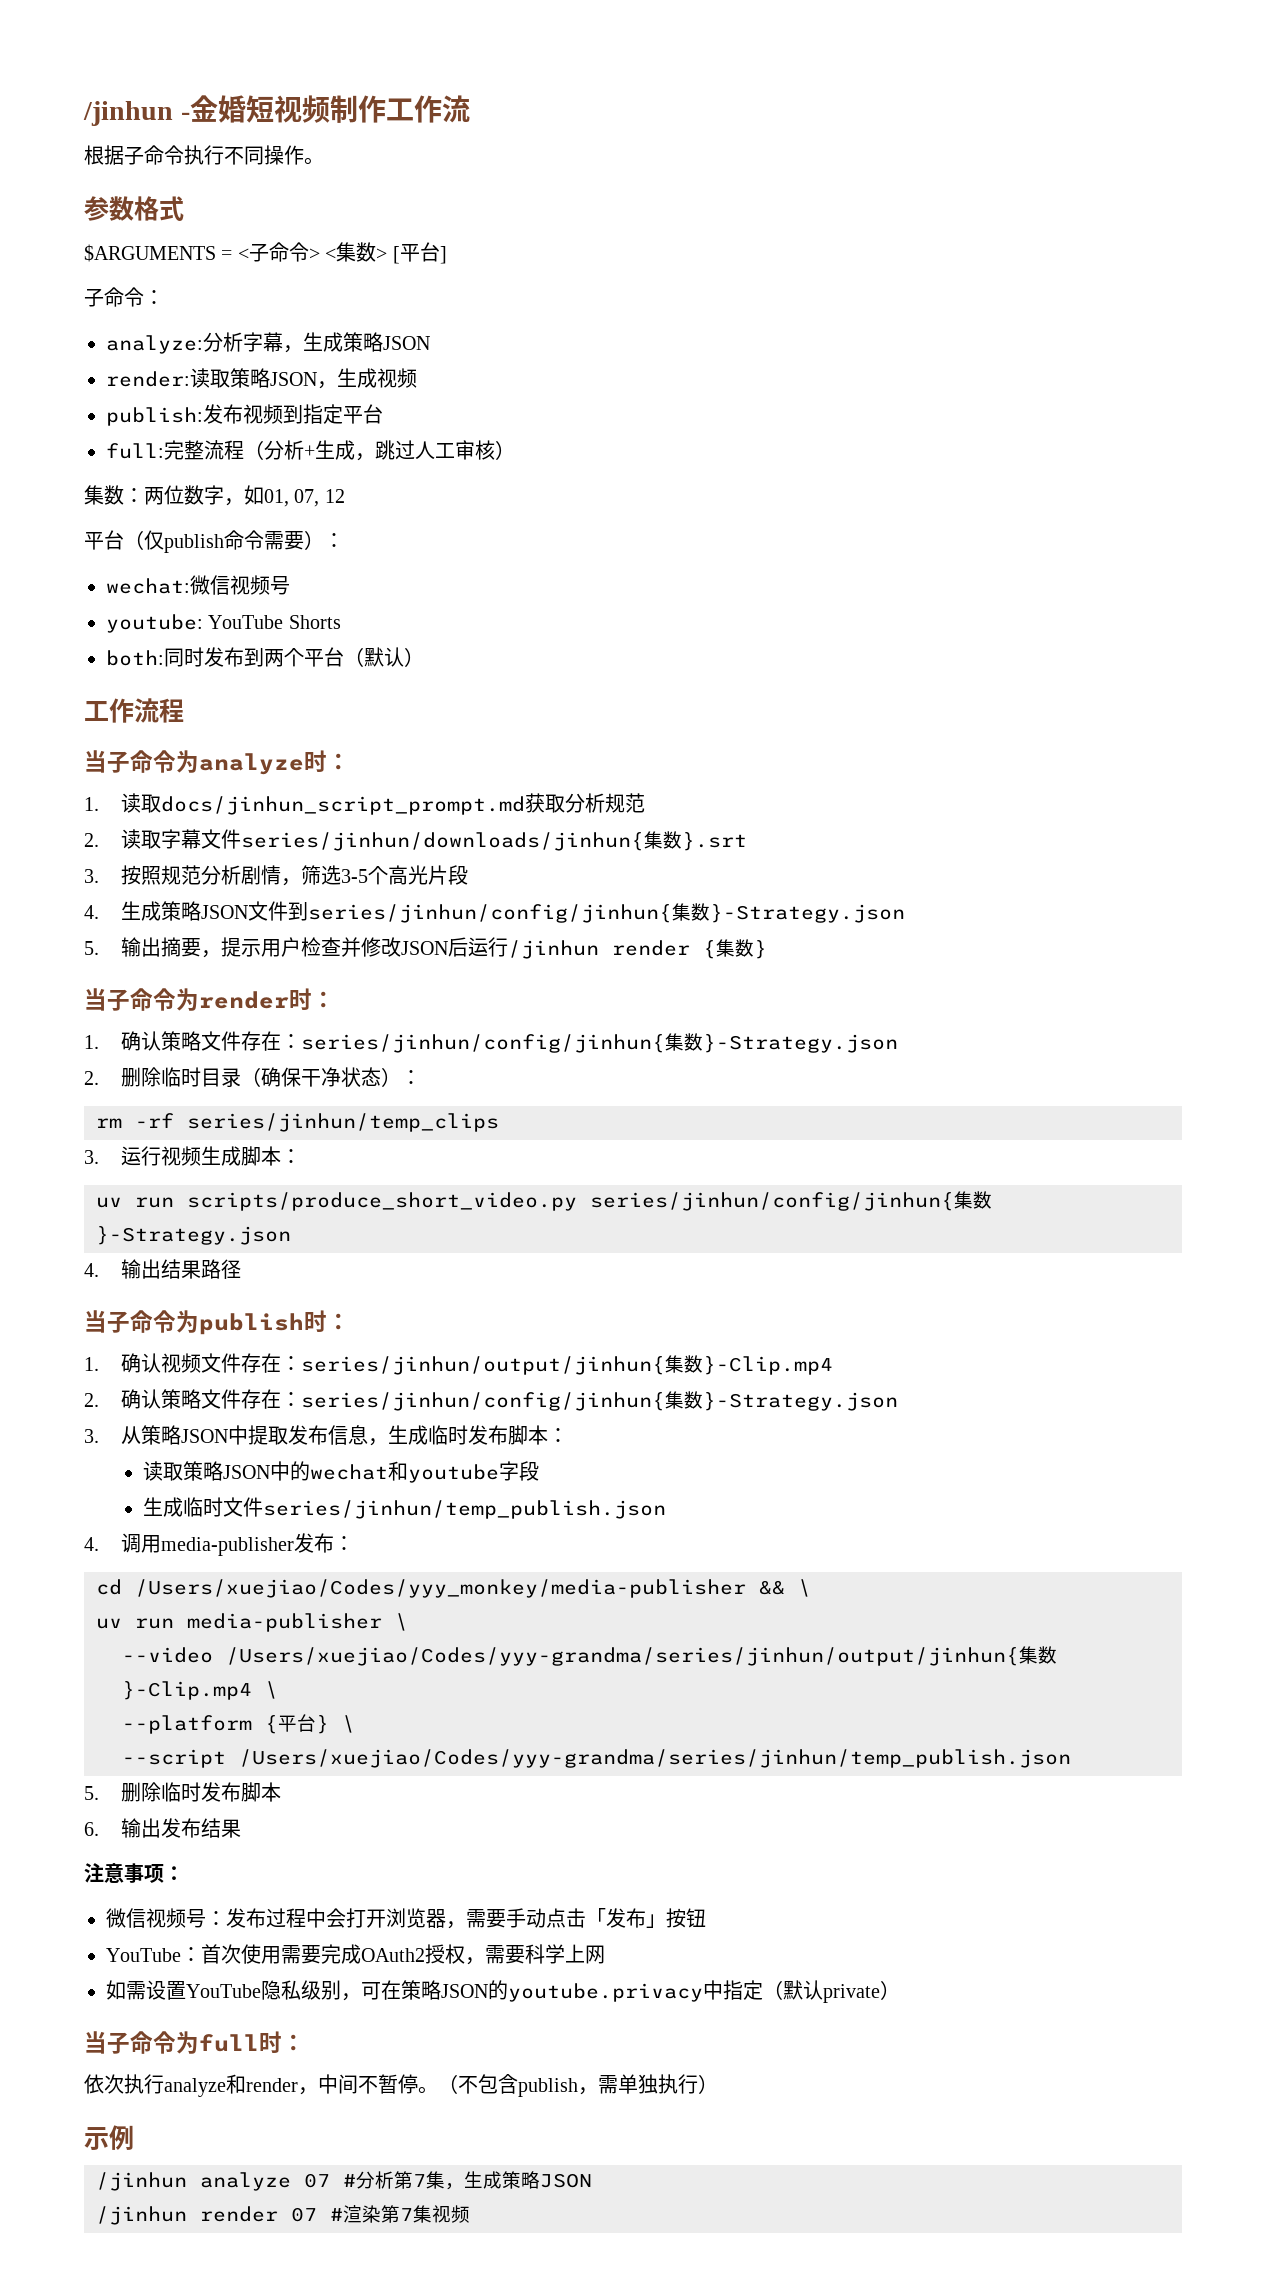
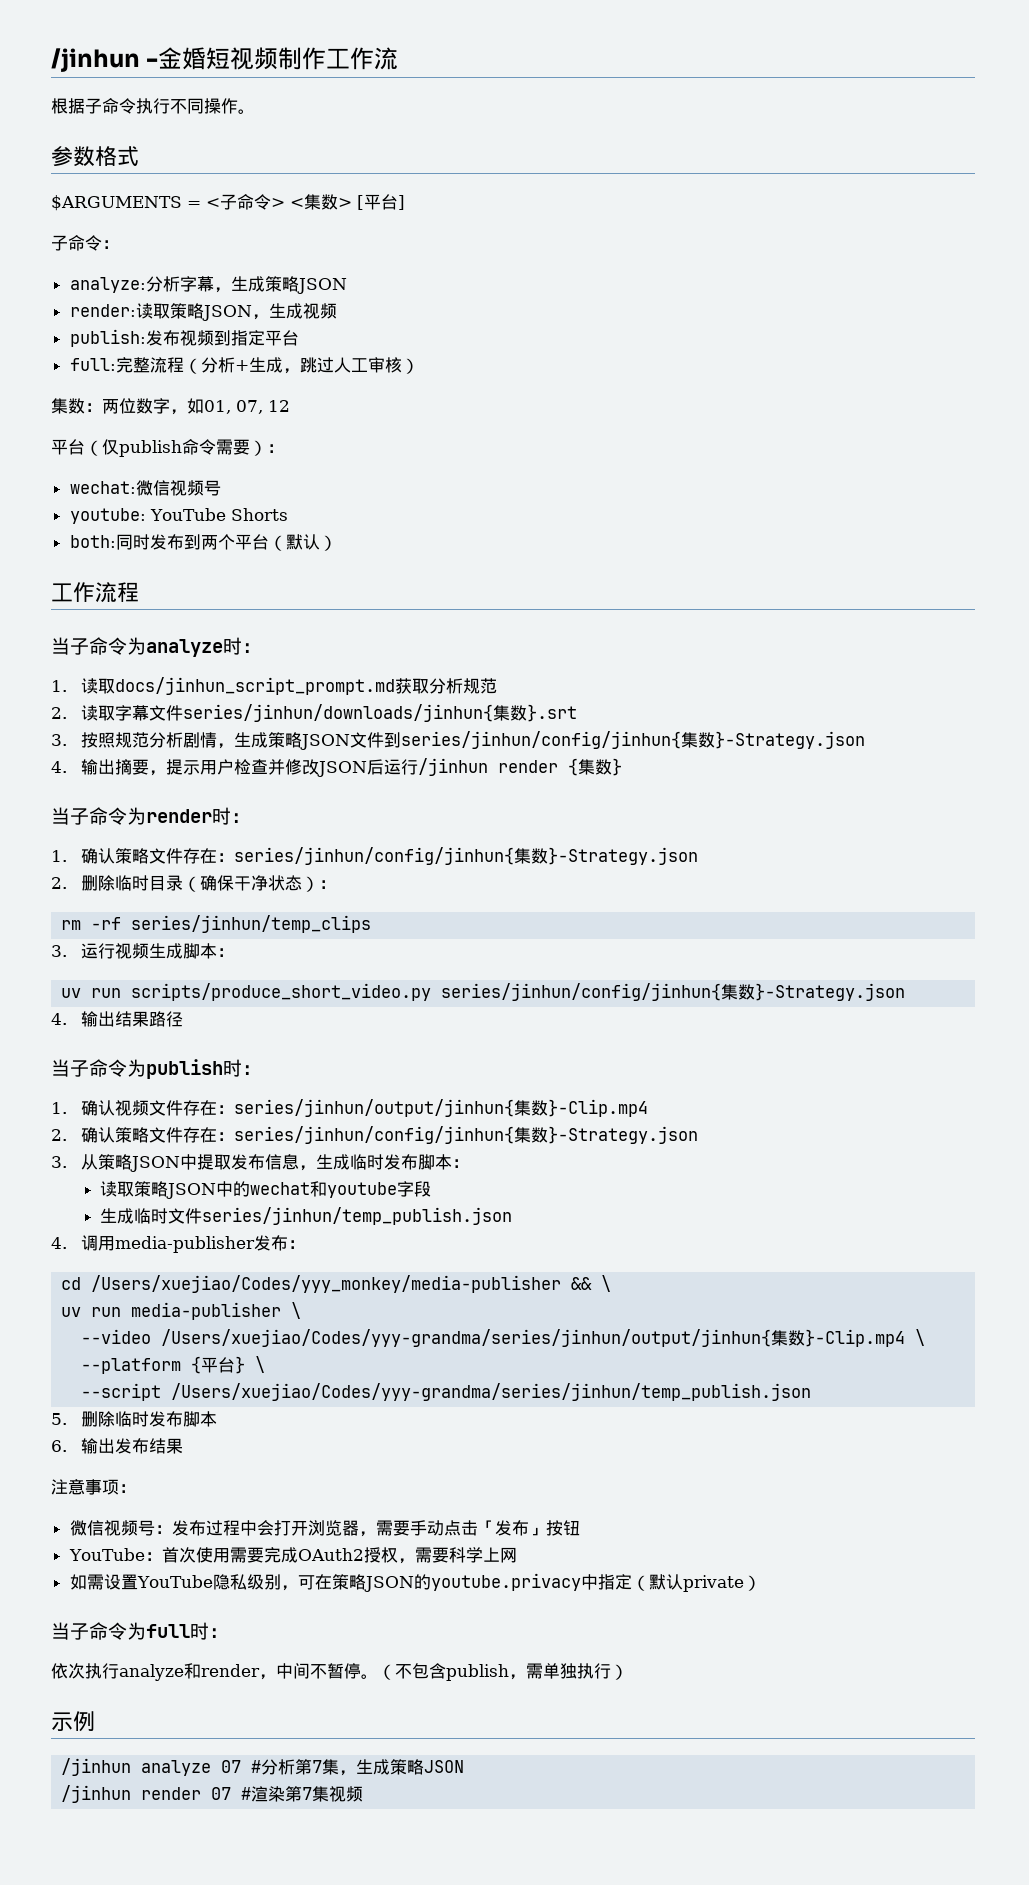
[300,865,468,885] [84,905,99,919] 筛选3-5个高光片段 // 4. -> (235, 746) none
[84,941,99,955] 5. -> [51,761,67,773] 4.

